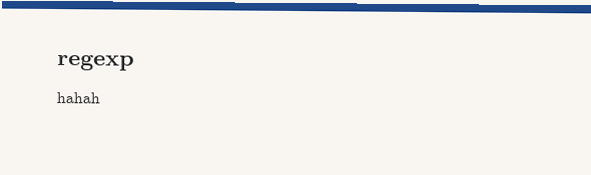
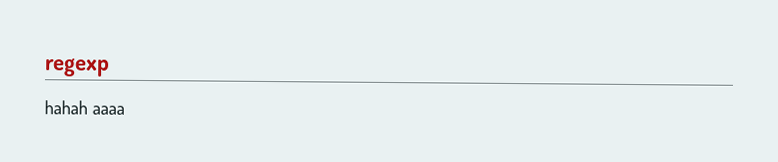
(100, 98) none -> [91,105,125,115] aaaa

